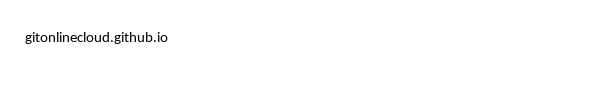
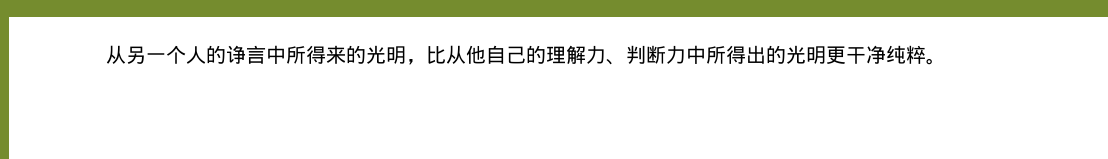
[25,32,168,44] gitonlinecloud.github.io -> [106,45,946,65] 从另一个人的诤言中所得来的光明，比从他自己的理解力、判断力中所得出的光明更干净纯粹。

